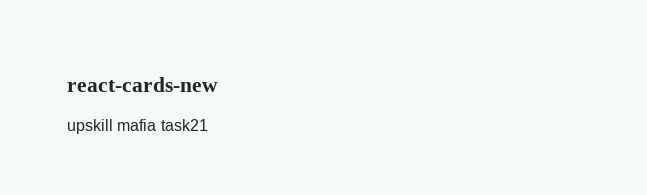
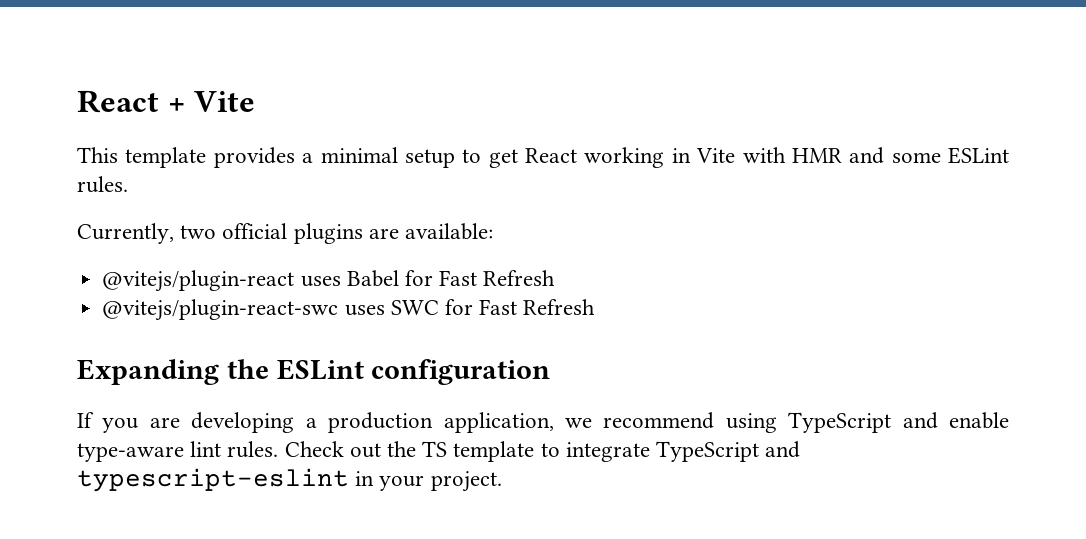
[67,77,218,92] [67,119,208,134] react-cards-new // upskill mafia task21 -> [77,90,255,113] [77,147,1009,168] [77,176,128,193] [77,223,494,244] [102,270,556,292] [102,299,596,321] [77,359,551,385] [77,412,1009,433] [77,441,801,462] [77,468,502,492] React + Vite // This template provides a minimal setup to get React working in Vite with HMR and some ESLint rules. // Currently, two official plugins are available: // @vitejs/plugin-react uses Babel for Fast Refresh // @vitejs/plugin-react-swc uses SWC for Fast Refresh // Expanding the ESLint configuration // If you are developing a production application, we recommend using TypeScript and enable type-aware lint rules. Check out the TS template to integrate TypeScript and typescript-eslint in your project.

